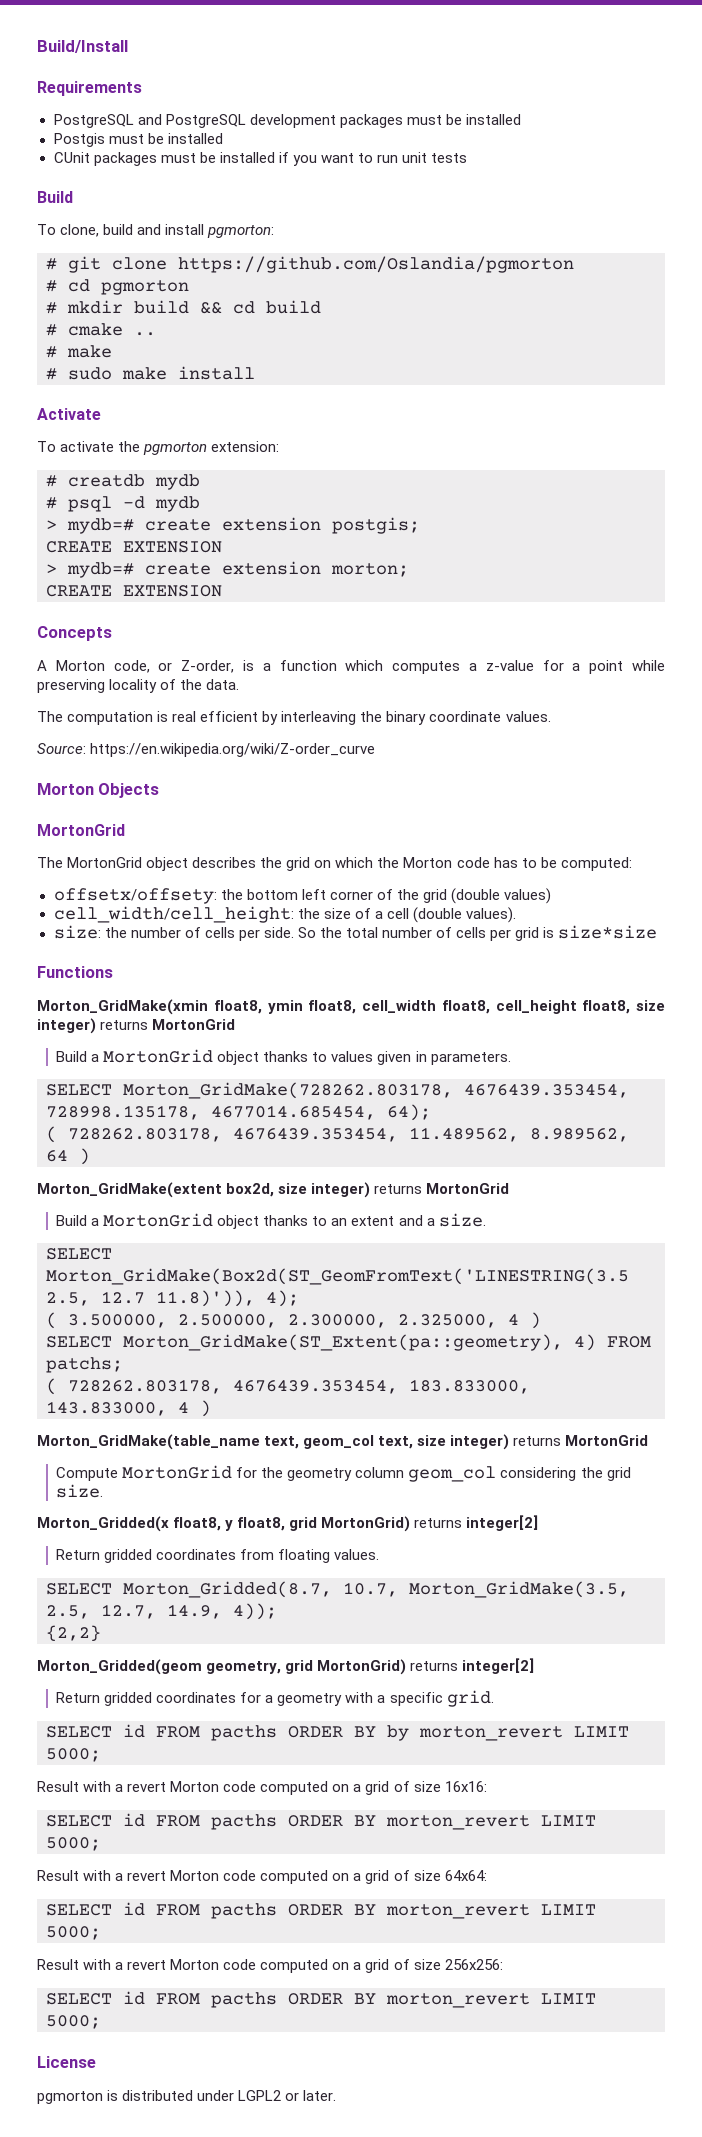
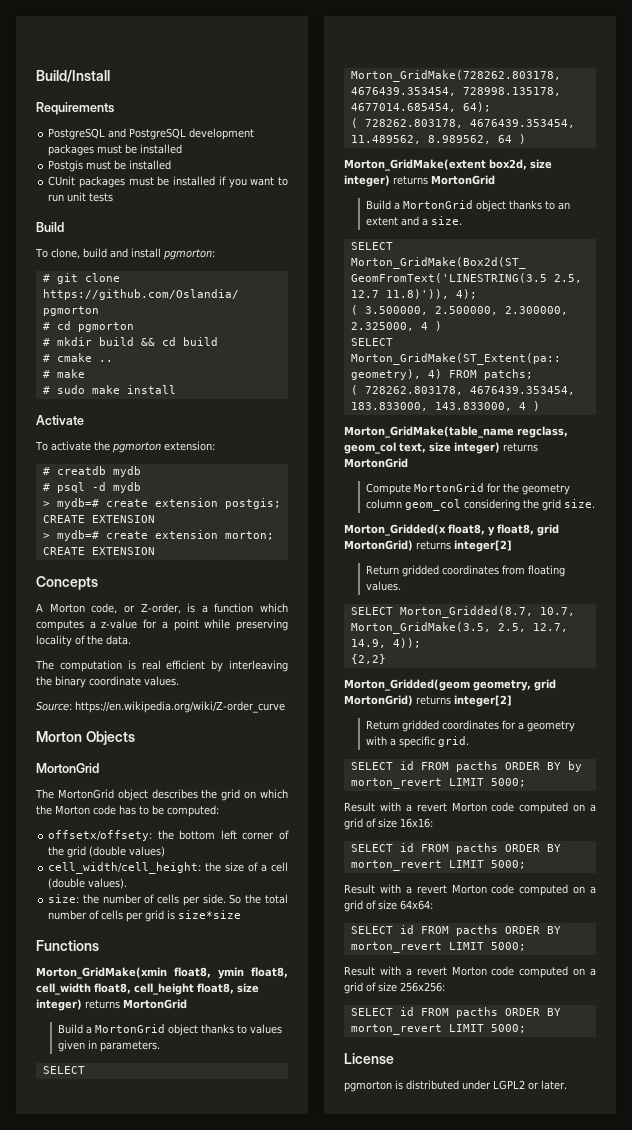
[264,1436,300,1449] text, -> [517,426,568,438] regclass,

